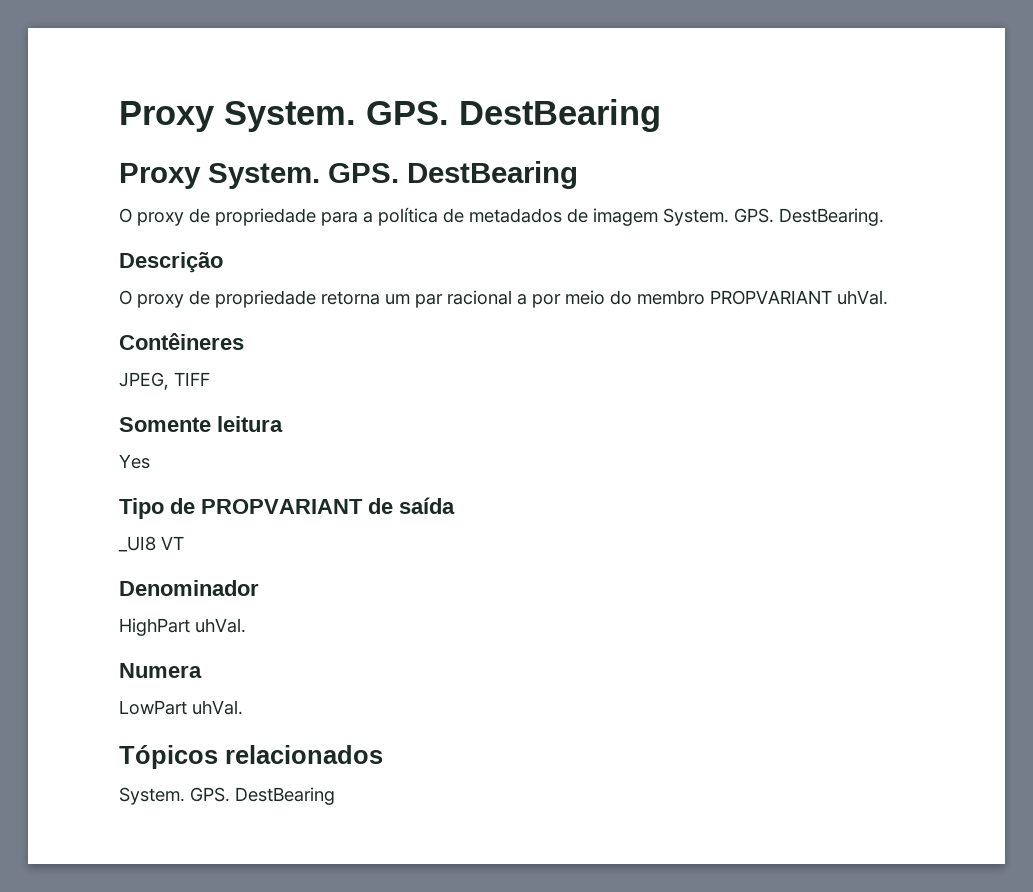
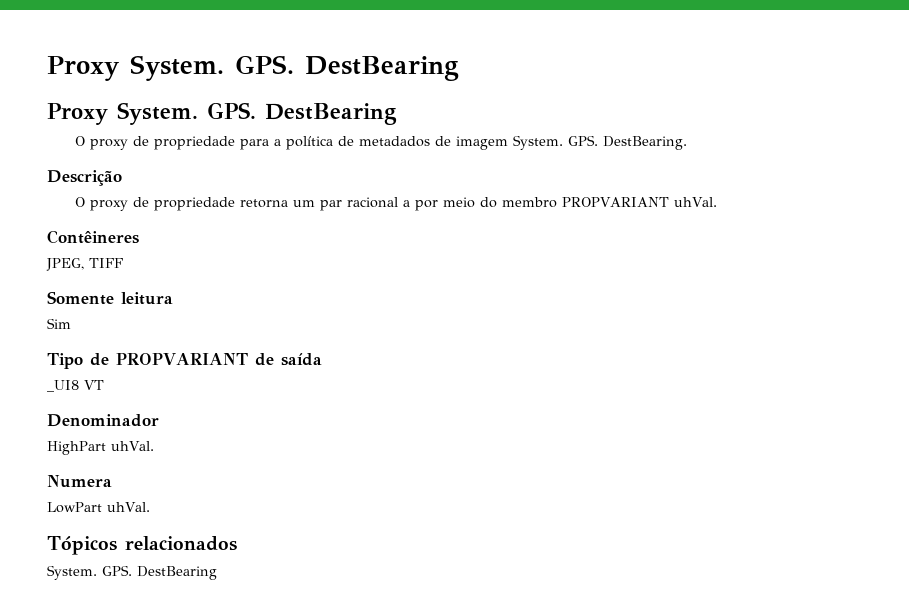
[119,454,150,469] Yes -> [47,318,71,329] Sim

